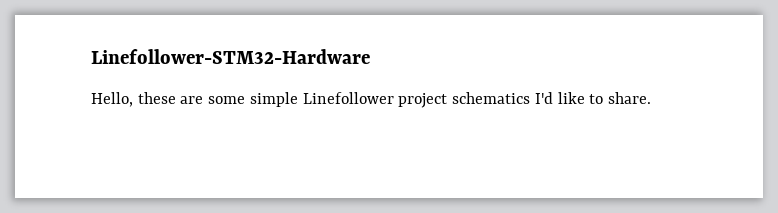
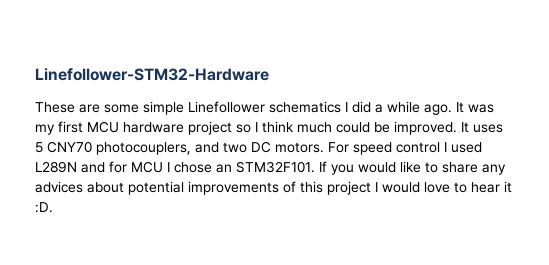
[91,92,176,107] Hello, these -> [35,102,75,113] These
[398,92,651,108] project schematics I'd like to share. -> [269,101,494,115] [35,121,503,135] [35,141,482,155] [35,161,506,175] [35,181,512,195] [35,202,53,213] schematics I did a while ago. It was my first MCU hardware project so I think much could be improved. It uses 5 CNY70 photocouplers, and two DC motors. For speed control I used L289N and for MCU I chose an STM32F101. If you would like to share any advices about potential improvements of this project I would love to hear it :D.

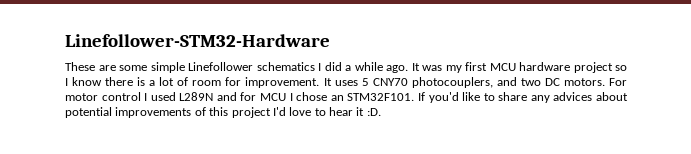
[262,121,457,135] think much could be improved. -> [72,77,320,88] know there is a lot of room for improvement.
[353,142,392,155] speed -> [65,93,98,101] motor
[331,162,396,175] you would -> [428,92,459,103] you'd
[375,182,420,193] I would -> [272,107,286,116] I'd

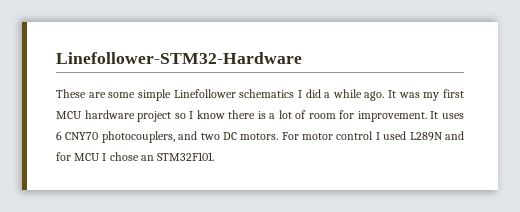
[361,78,369,86] 5 -> [56,131,62,140] 6
[417,92,628,103] [65,107,381,118] If you'd like to share any advices about potential improvements of this project I'd love to hear it :D. -> (215, 156) none

